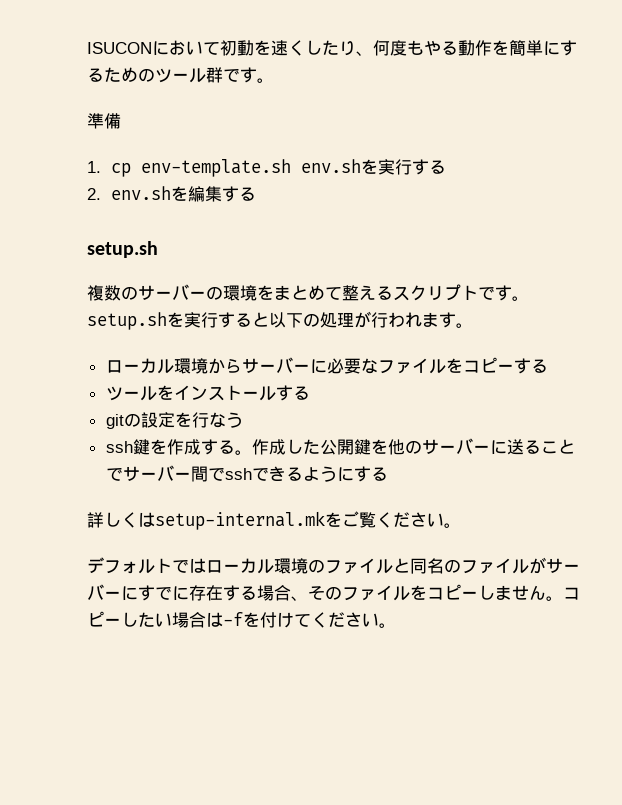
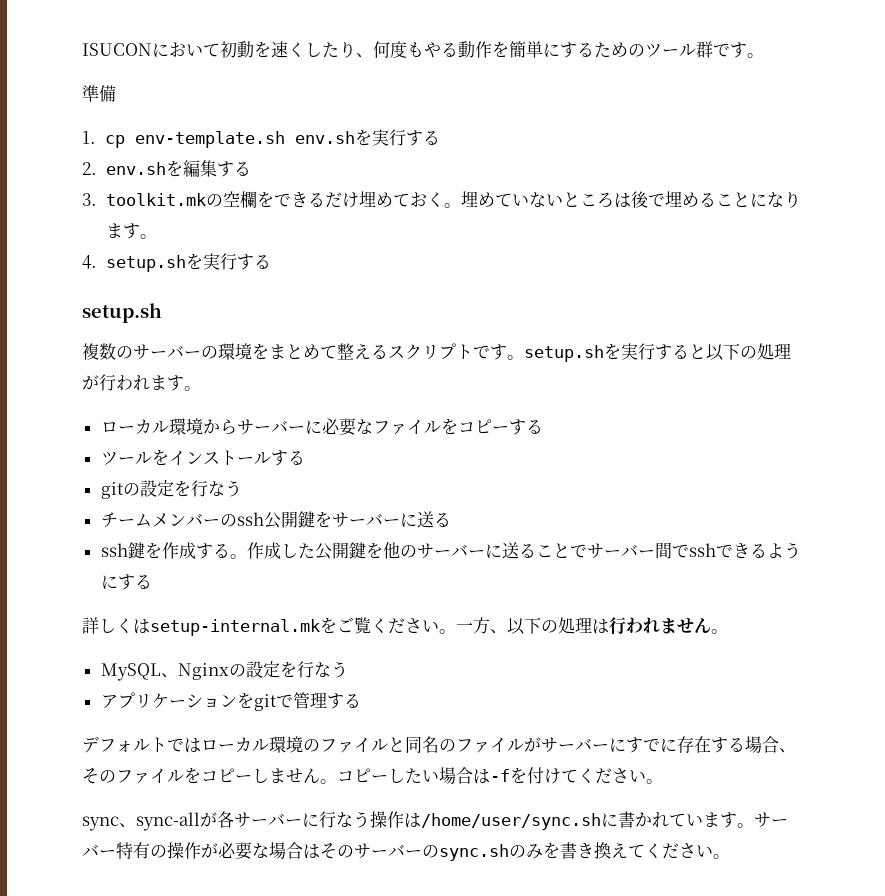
(256, 194) none -> [82,191,801,208] [105,223,157,239] [82,253,271,272] // 3. toolkit.mkの空欄をできるだけ埋めておく。埋めていないところは後で埋めることになります。 // 4. setup.shを実行する
(243, 420) none -> [100,511,451,529] // チームメンバーのssh公開鍵をサーバーに送る
(461, 525) none -> [456,617,728,635] [100,661,348,681] [100,692,361,711] 一方、以下の処理は行われません。 // MySQL、Nginxの設定を行なう // アプリケーションをgitで管理する
(396, 625) none -> [82,811,788,831] [82,842,730,861] // sync、sync-allが各サーバーに行なう操作は/home/user/sync.shに書かれています。サーバー特有の操作が必要な場合はそのサーバーのsync.shのみを書き換えてください。

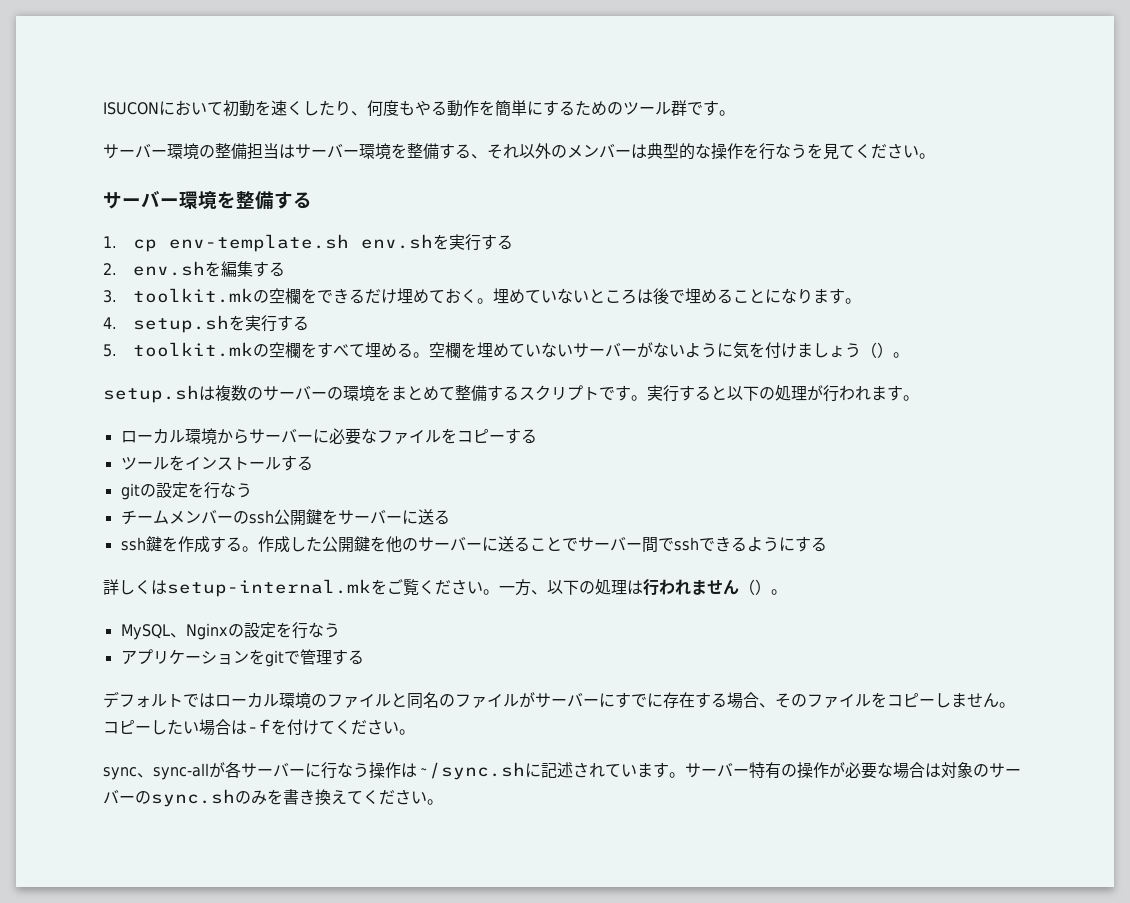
[82,85,116,102] 準備 -> [103,143,935,160] [103,191,312,210] サーバー環境の整備担当はサーバー環境を整備する、それ以外のメンバーは典型的な操作を行なうを見てください。 // サーバー環境を整備する
[82,303,162,323] // setup.sh // -> [103,342,910,359] [103,385,215,403] // 5. toolkit.mkの空欄をすべて埋める。空欄を埋めていないサーバーがないように気を付けましょう（）。 // setup.shは
[354,343,371,359] え -> [471,385,503,401] 備す
[524,343,621,362] setup.shを -> (647, 398) none
(711, 625) none -> [739,579,771,595] （）
[421,811,652,830] /home/user/sync.shに書か -> [417,762,589,780] ~/sync.shに記述さ
[320,843,337,859] そ -> [941,762,973,778] 対象

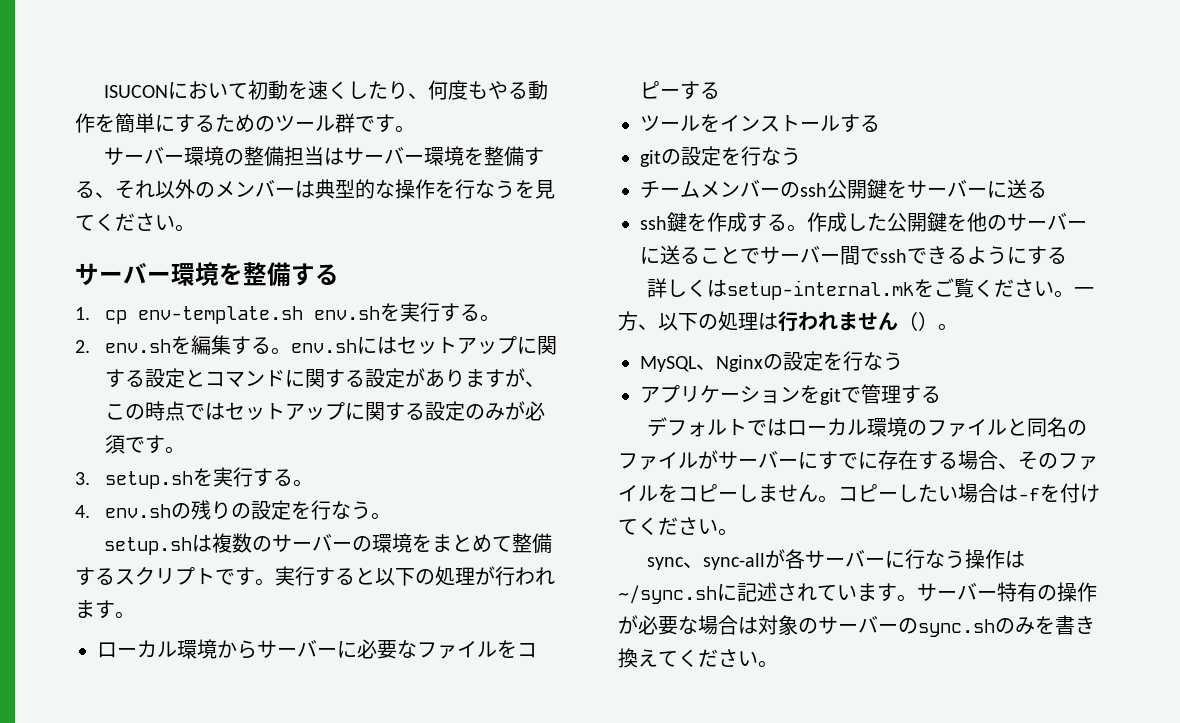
(514, 242) none -> [480,314,501,322] 。
[103,288,862,304] [103,317,117,329] // 3. toolkit.mkの空欄をできるだけ埋めておく。埋めていないところは後で埋めることになります。 // 4. -> [271,336,558,355] [105,368,546,388] [105,401,546,421] [105,434,186,454] [75,472,90,485] 。env.shにはセットアップに関する設定とコマンドに関する設定がありますが、この時点ではセットアップに関する設定のみが必須です。 // 3.
[103,342,894,359] // 5. toolkit.mkの空欄をすべて埋める。空欄を埋めていないサーバーがないように気を付けましょう（） -> [293,479,314,487] [75,500,372,520] 。 // 4. env.shの残りの設定を行なう

